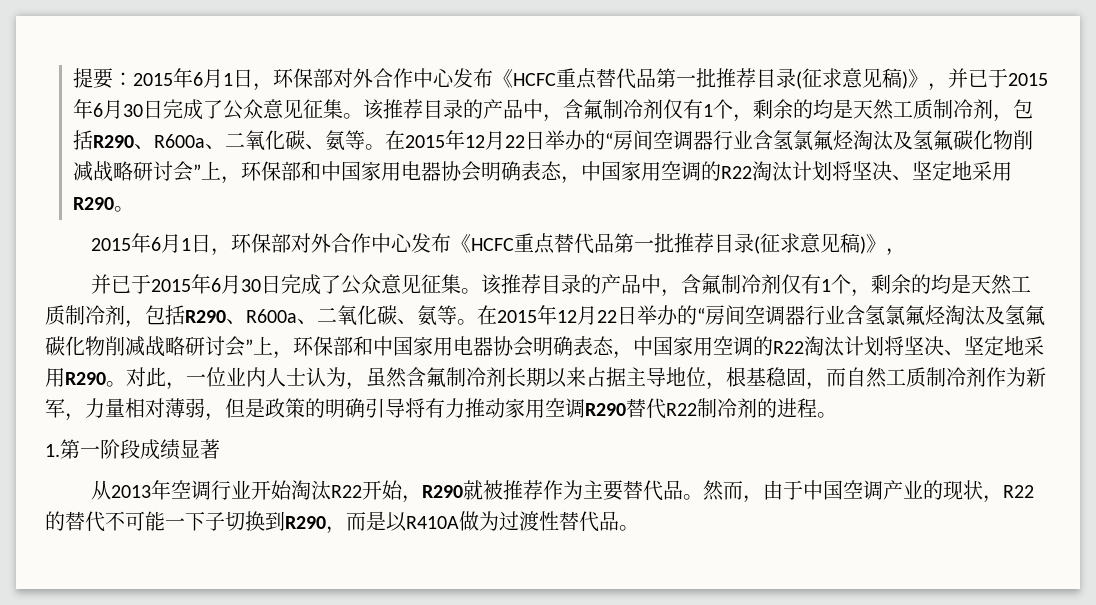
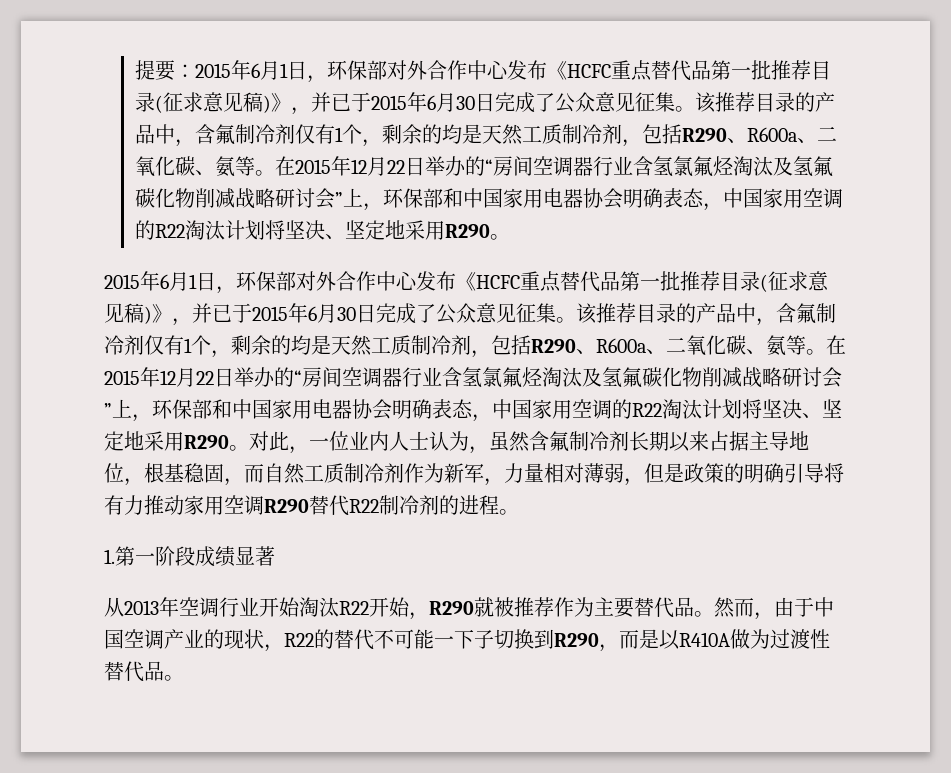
(907, 252) // -> (192, 322) none

